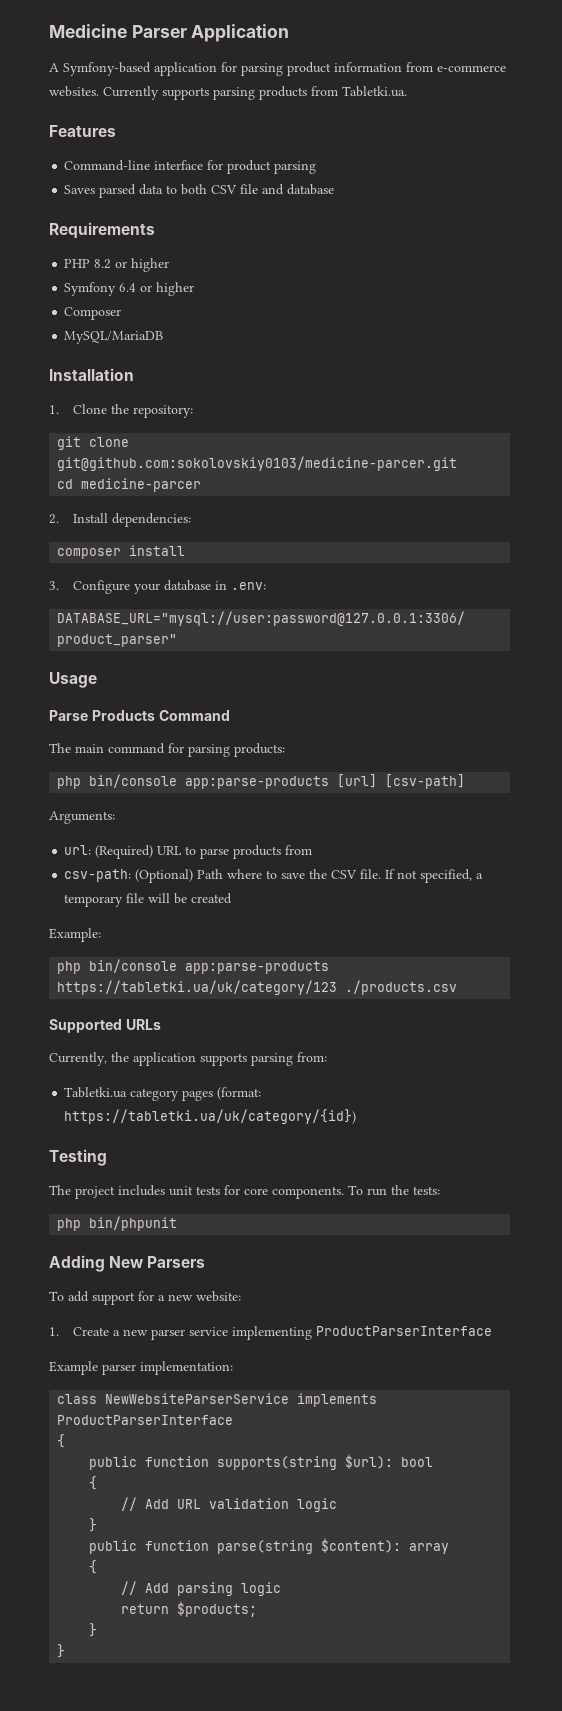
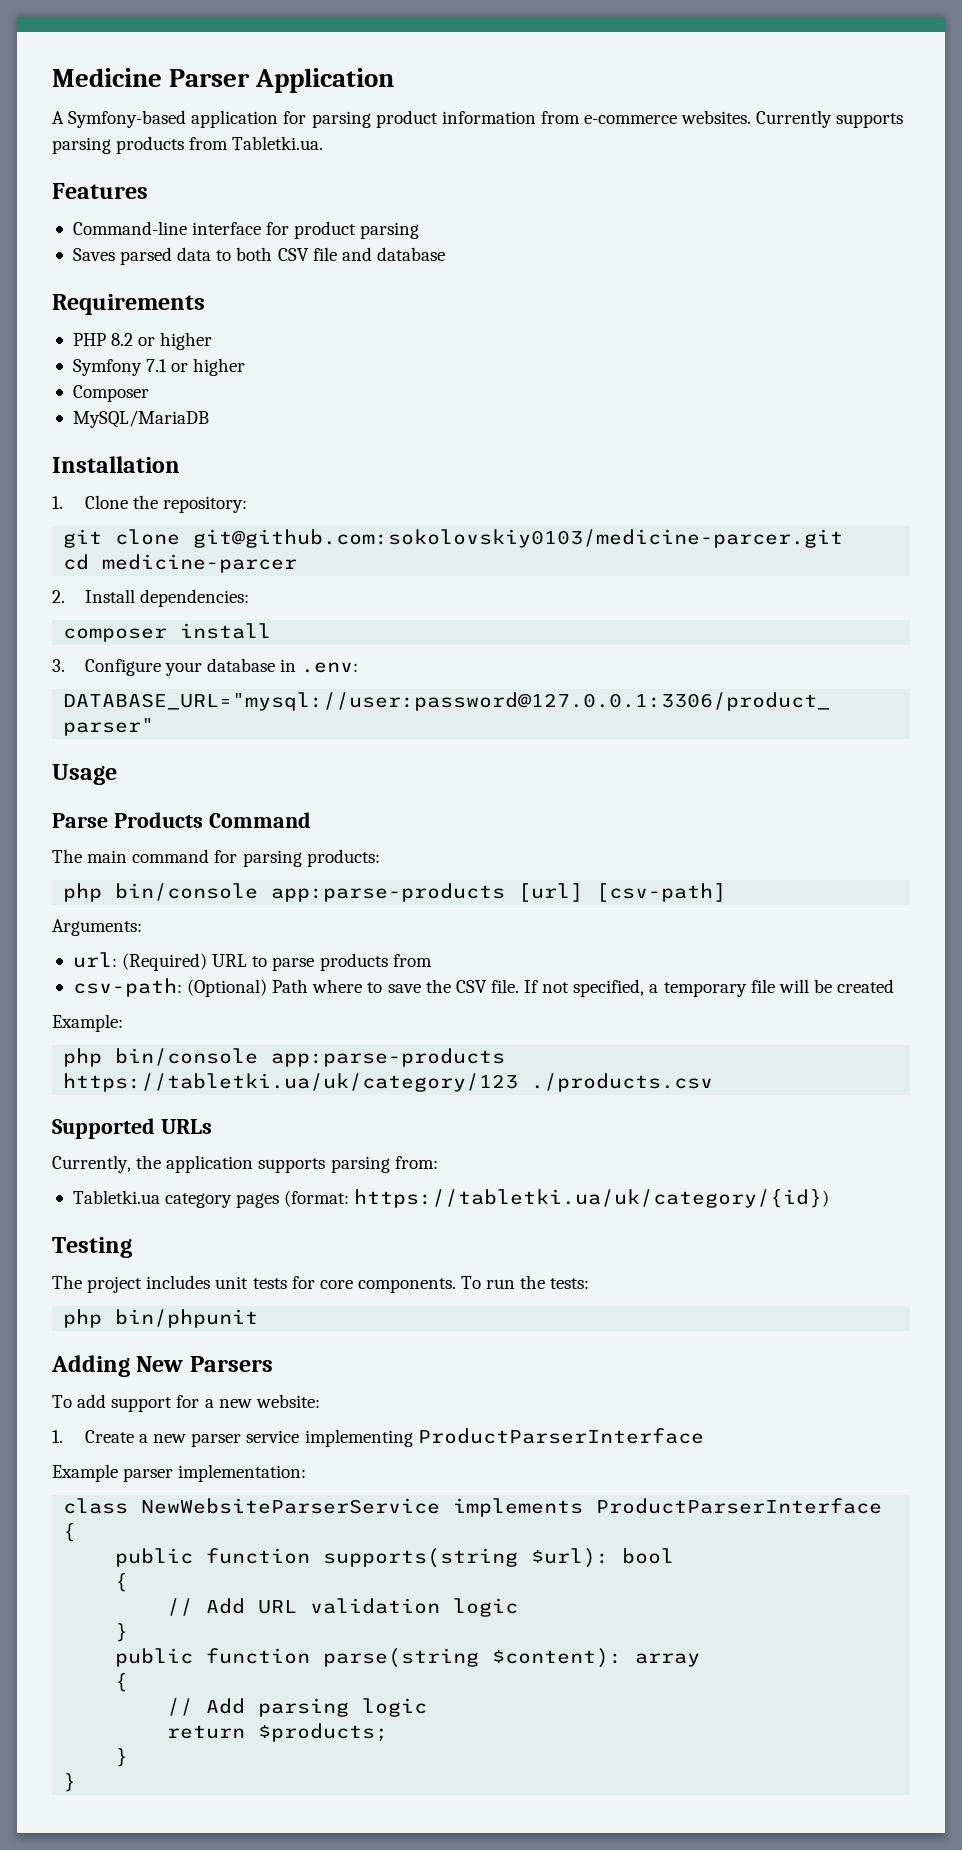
[119,283,137,292] 6.4 -> [146,359,168,372] 7.1

